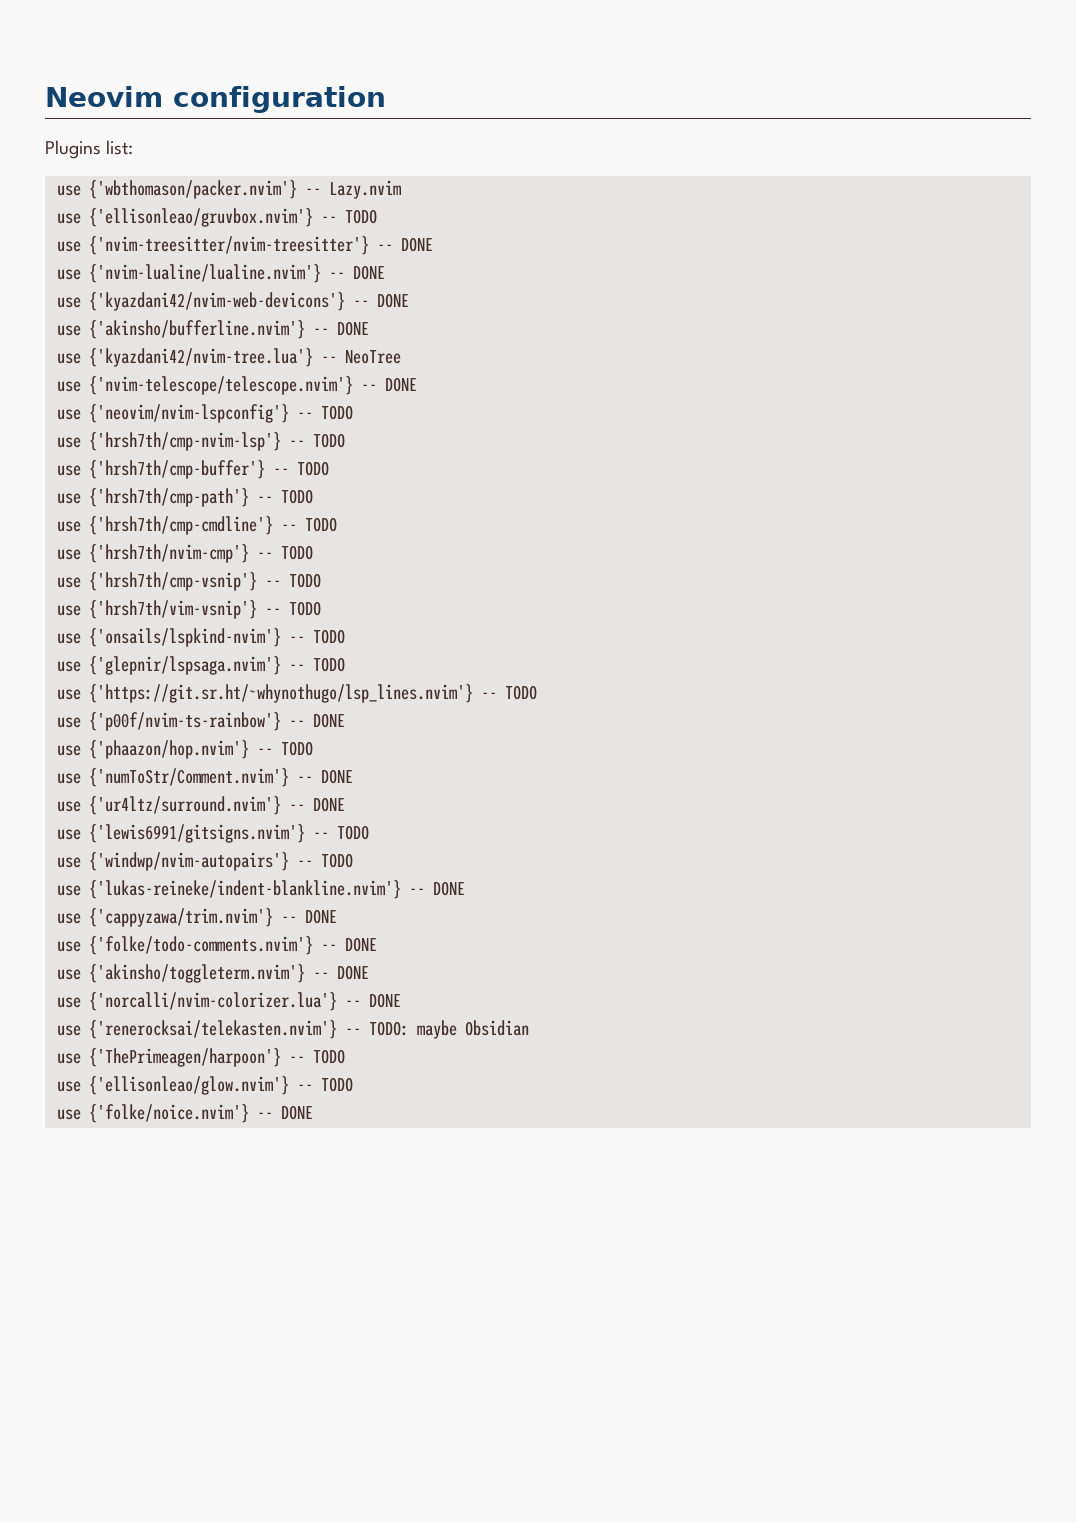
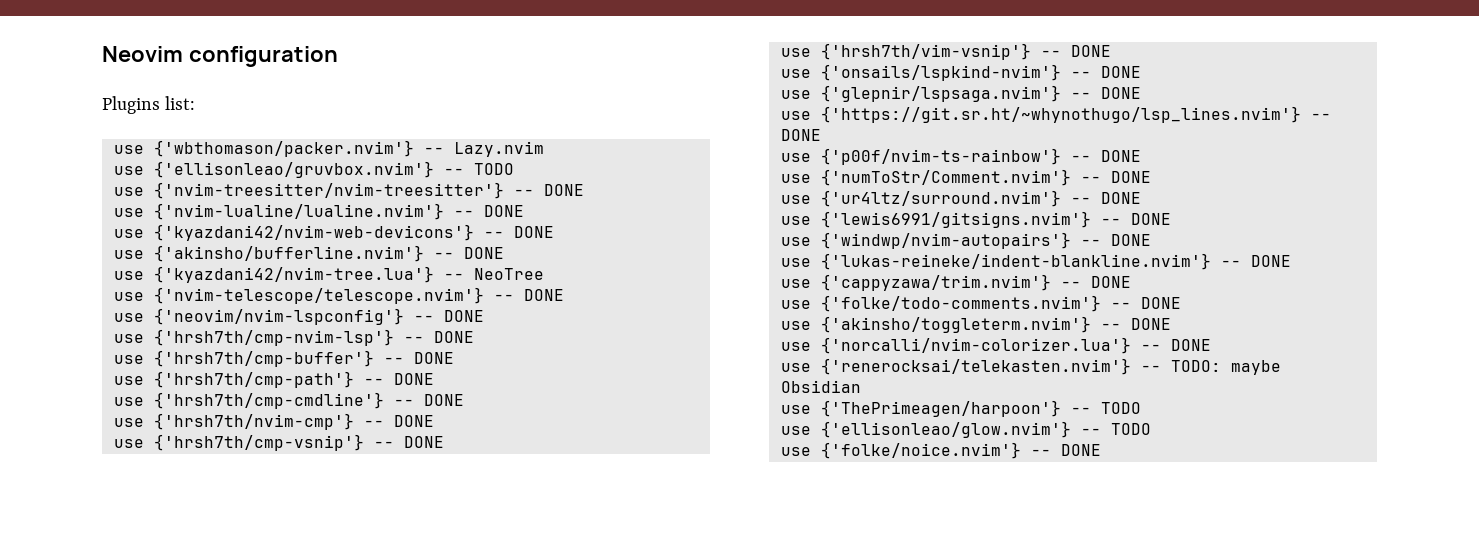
[320,405,353,420] TODO -> [444,310,484,322] DONE
[312,433,345,448] TODO -> [434,331,474,343] DONE
[296,461,329,476] TODO -> [414,352,454,364] DONE
[280,489,313,504] TODO -> [394,373,434,385] DONE
[304,517,337,532] TODO -> [424,394,464,406] DONE
[280,545,313,560] TODO -> [394,415,434,427] DONE
[288,573,321,588] TODO -> [404,436,444,448] DONE
[288,601,321,616] TODO -> [1071,45,1111,57] DONE
[312,629,345,644] TODO -> [1101,66,1141,78] DONE
[312,657,345,672] TODO -> [1101,87,1141,99] DONE
[504,685,537,700] TODO -> [781,129,821,141] DONE
[56,740,313,759] // use {'phaazon/hop.nvim'} -- TODO -> (1141, 156) none
[336,825,369,840] TODO -> [1131,213,1171,225] DONE
[320,853,353,868] TODO -> [1111,234,1151,246] DONE

